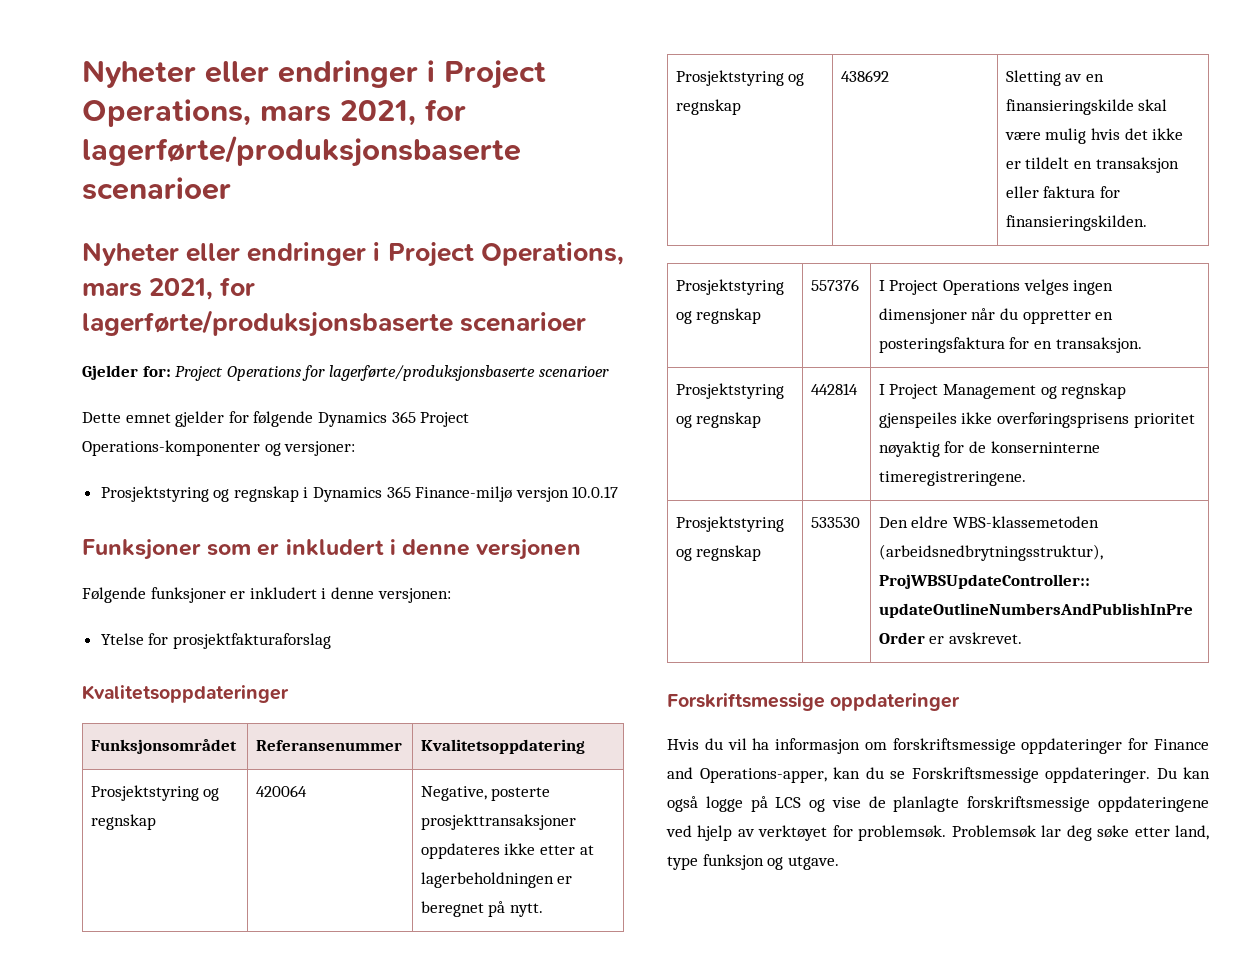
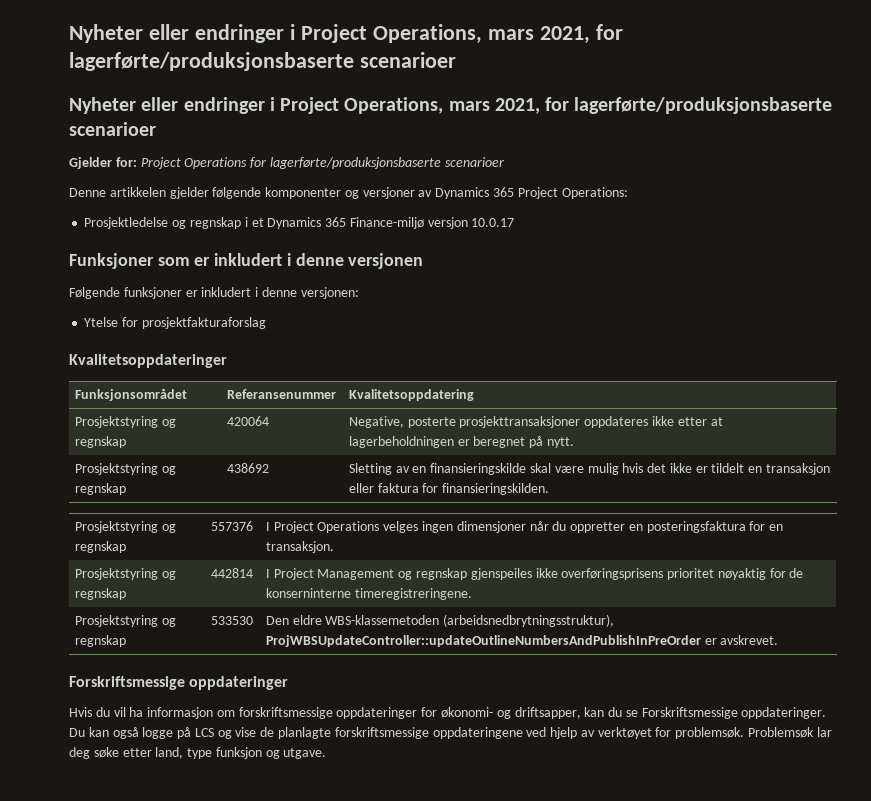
[82,411,470,427] [82,440,356,456] [100,486,209,502] Dette emnet gjelder for følgende Dynamics 365 Project Operations-komponenter og versjoner: // Prosjektstyring -> [69,187,628,199] [84,217,169,229] Denne artikkelen gjelder følgende komponenter og versjoner av Dynamics 365 Project Operations: // Prosjektledelse
(309, 492) none -> [251,218,264,227] et
[1154,739,1209,750] [667,767,827,783] Finance and Operations-apper, -> [441,707,581,719] økonomi- og driftsapper,

